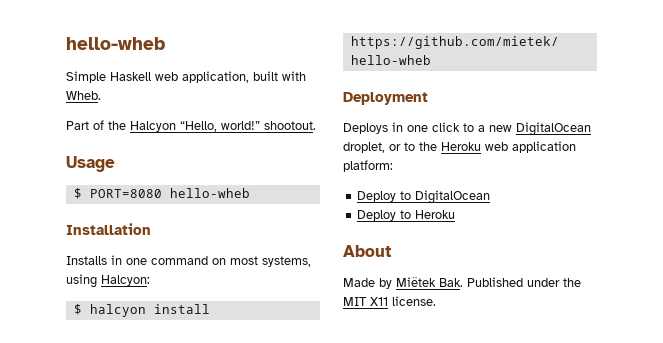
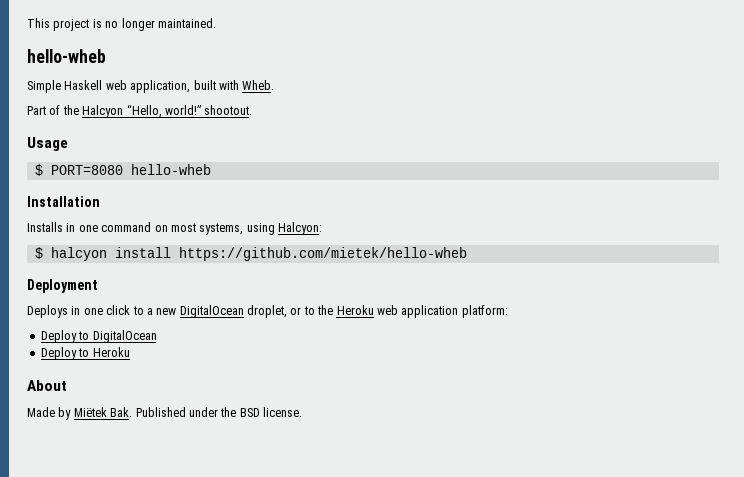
(66, 43) none -> [27,18,216,31] This project is no longer maintained. //
[343,297,388,306] MIT X11 -> [239,408,260,417] BSD

